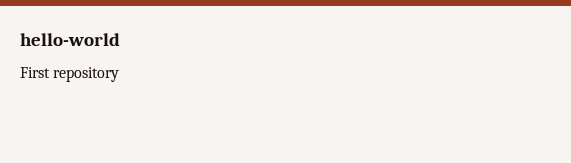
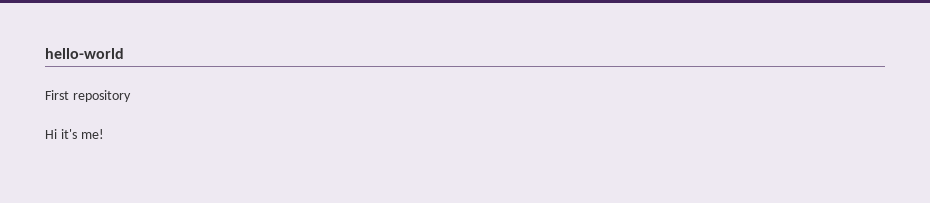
(120, 74) none -> [45,129,104,139] // Hi it's me!

